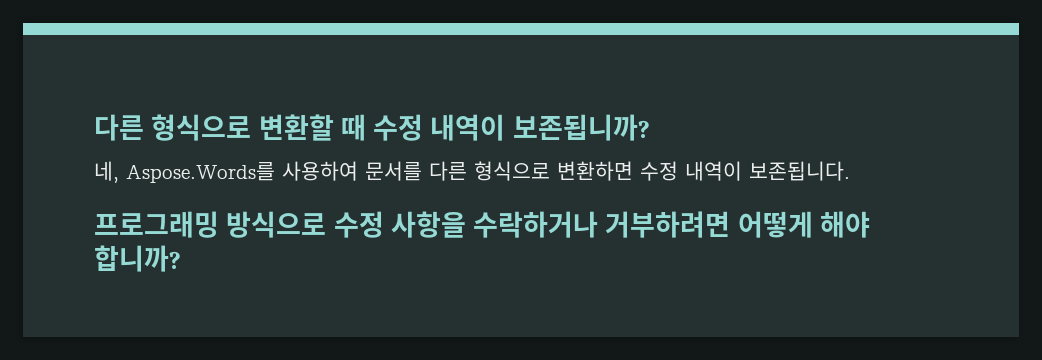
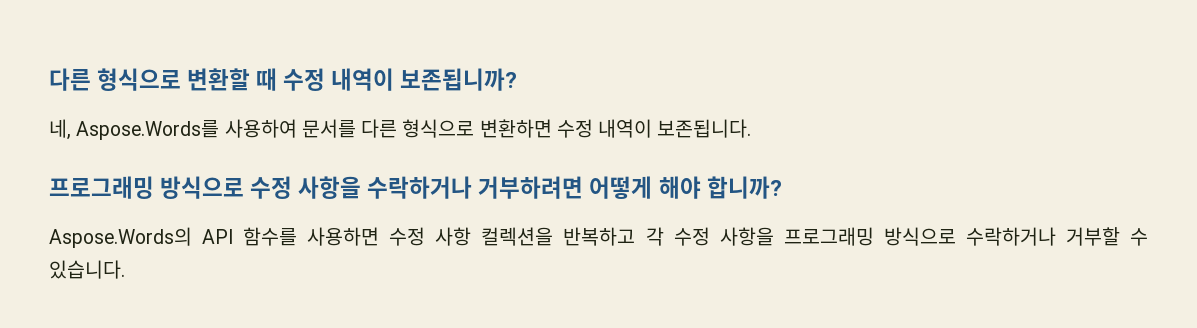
(180, 258) none -> [49,227,1149,248] [49,260,125,279] // Aspose.Words의 API 함수를 사용하면 수정 사항 컬렉션을 반복하고 각 수정 사항을 프로그래밍 방식으로 수락하거나 거부할 수 있습니다.

